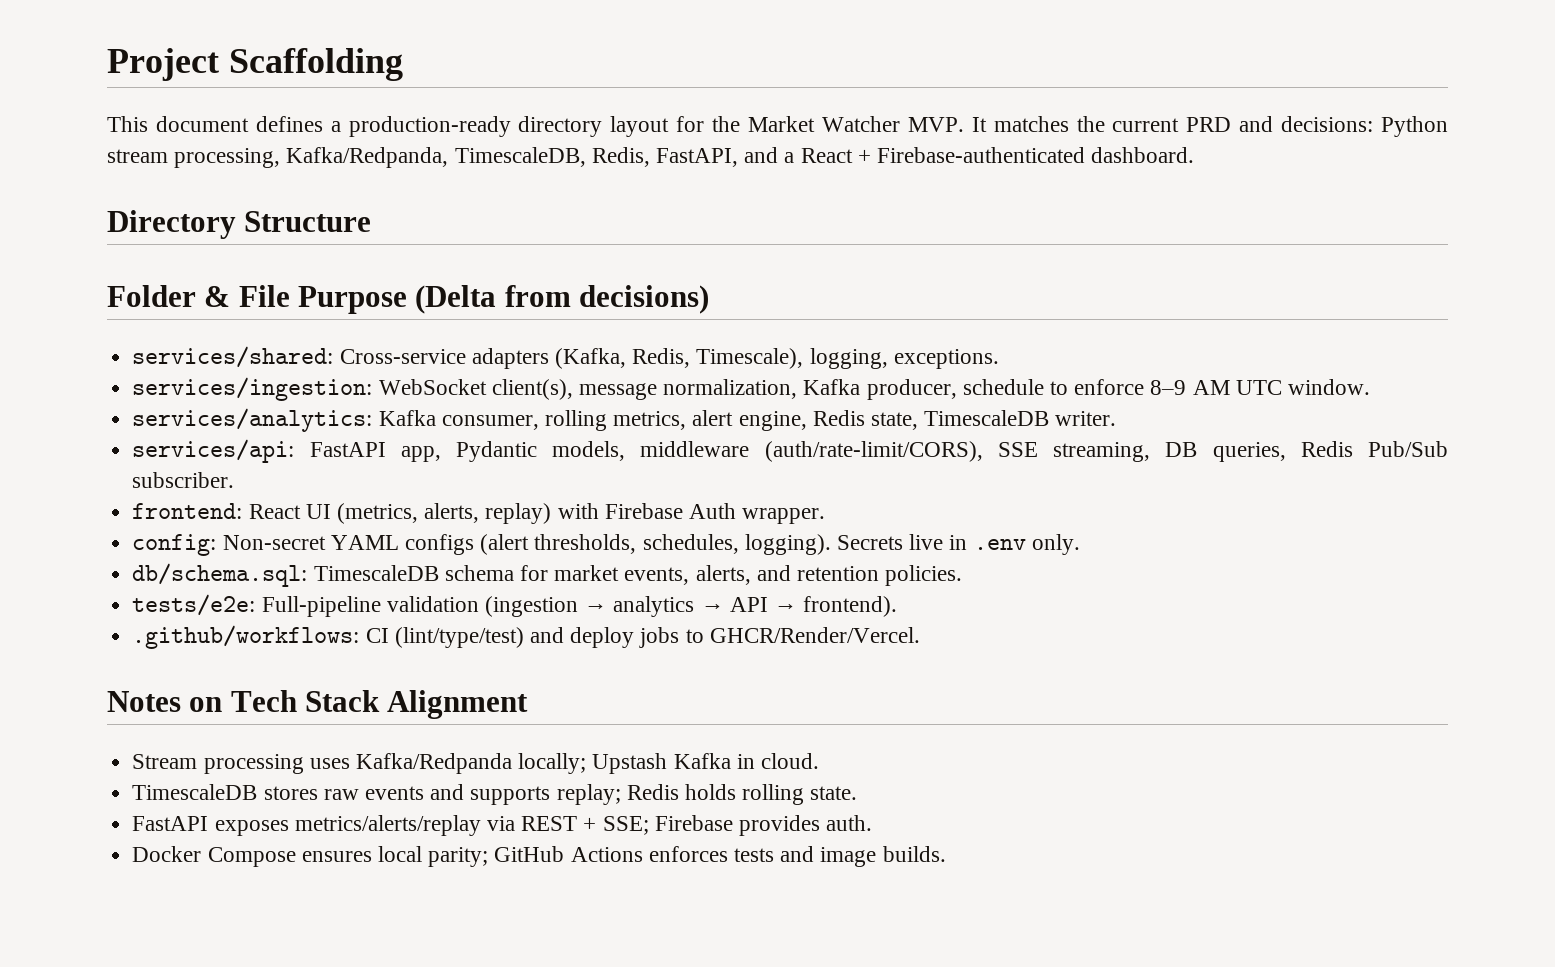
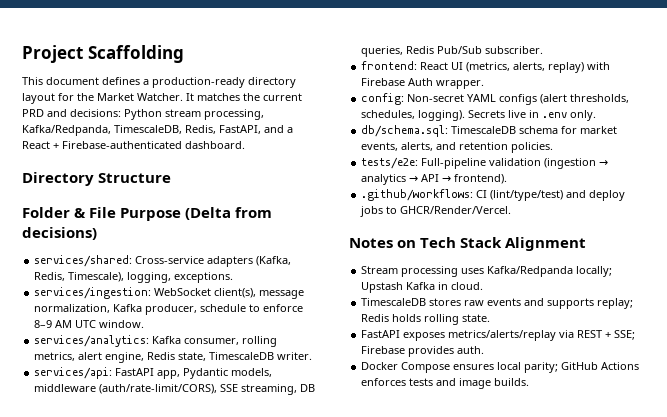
[821,116,964,132] Watcher MVP. -> [137,93,183,101] Watcher.

